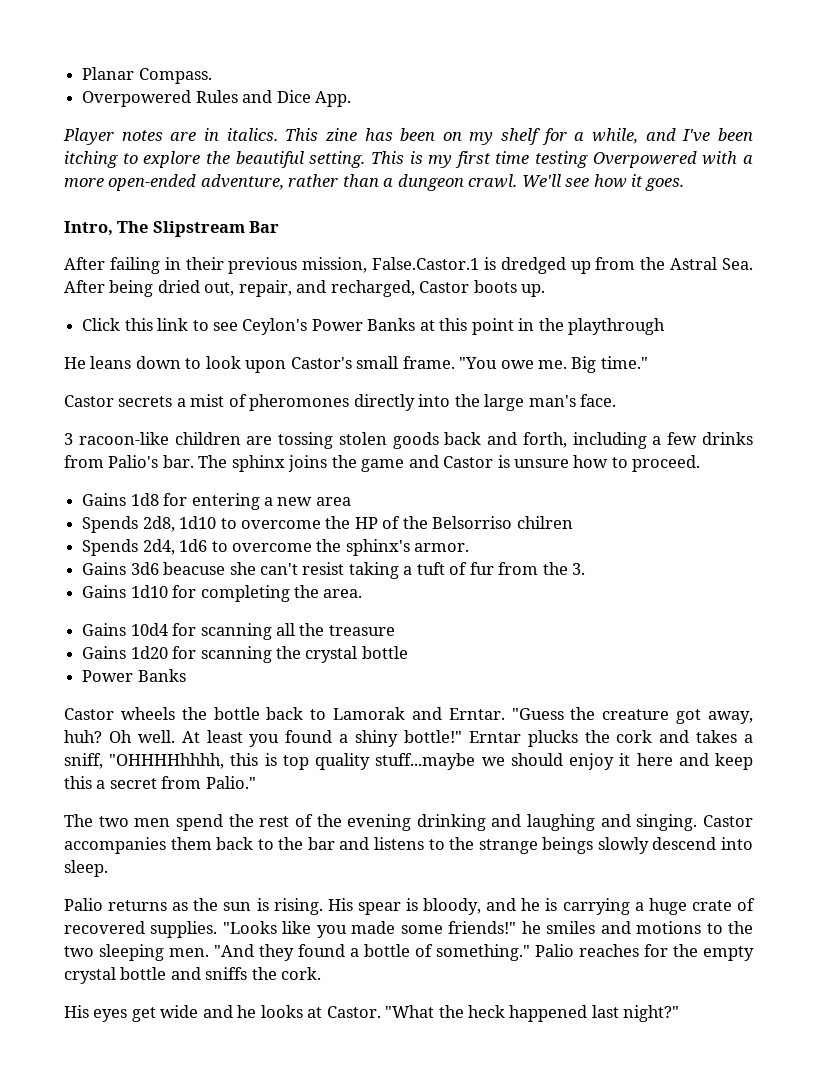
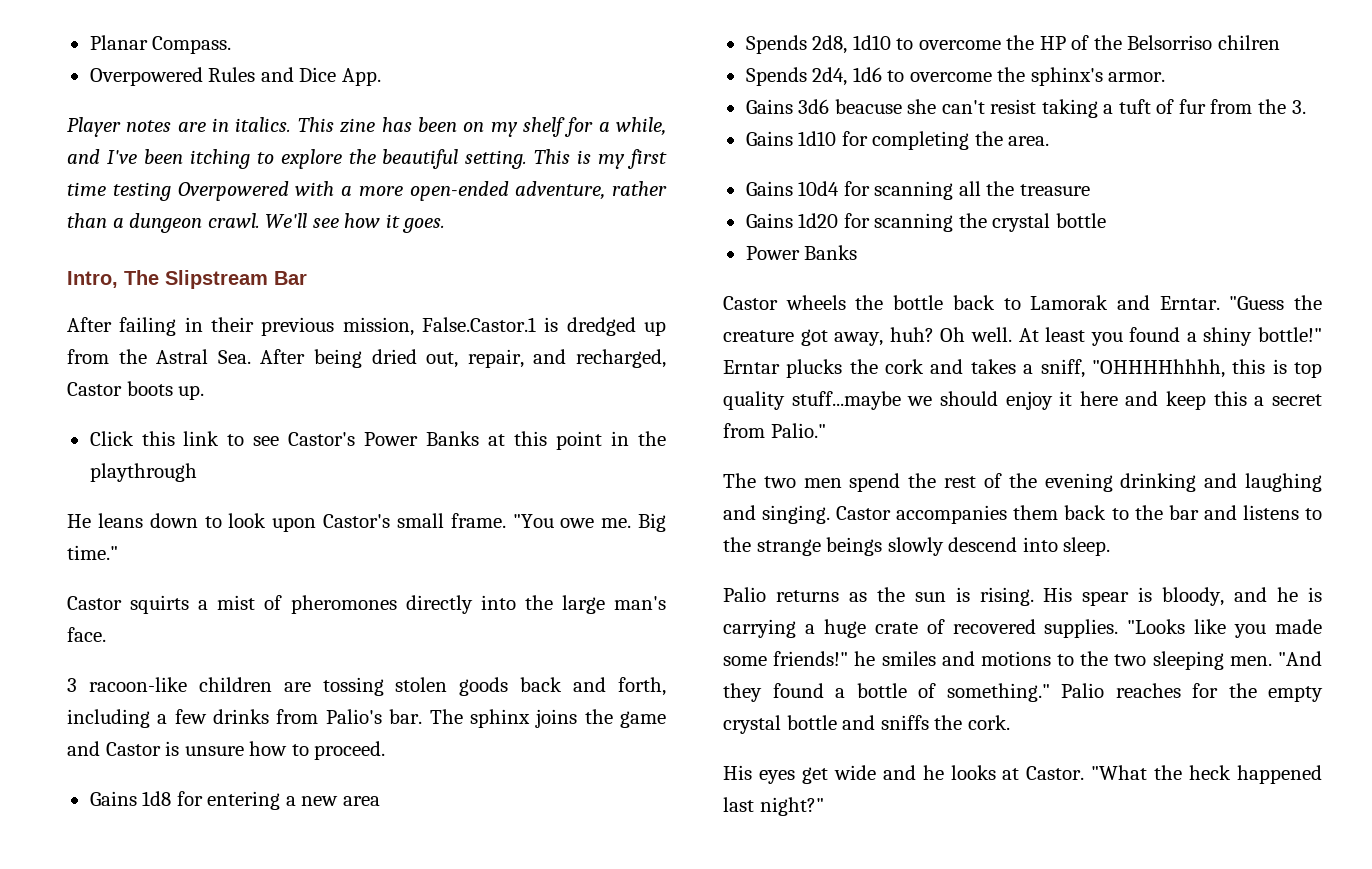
[242,318,308,335] Ceylon's -> [288,432,356,446] Castor's
[118,396,173,407] secrets -> [130,595,190,614] squirts

